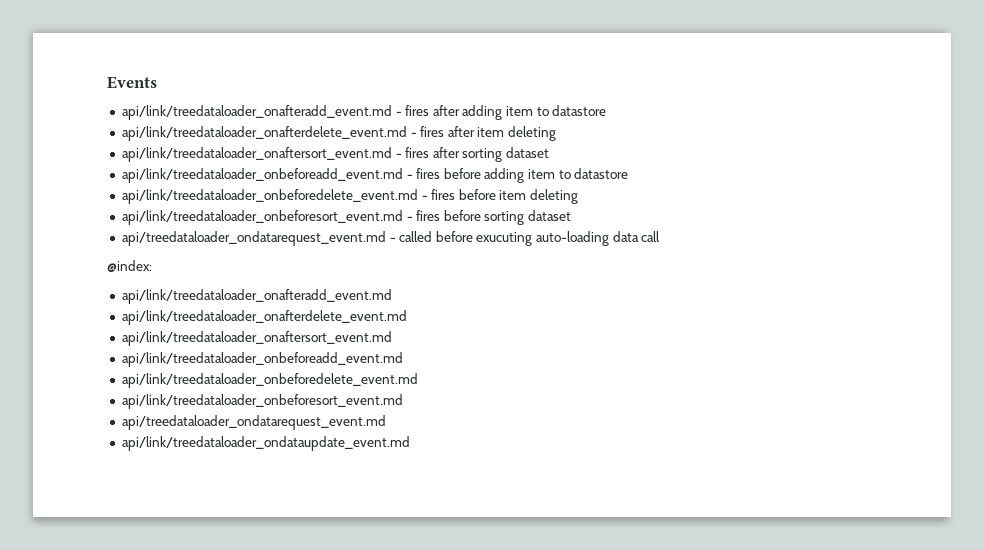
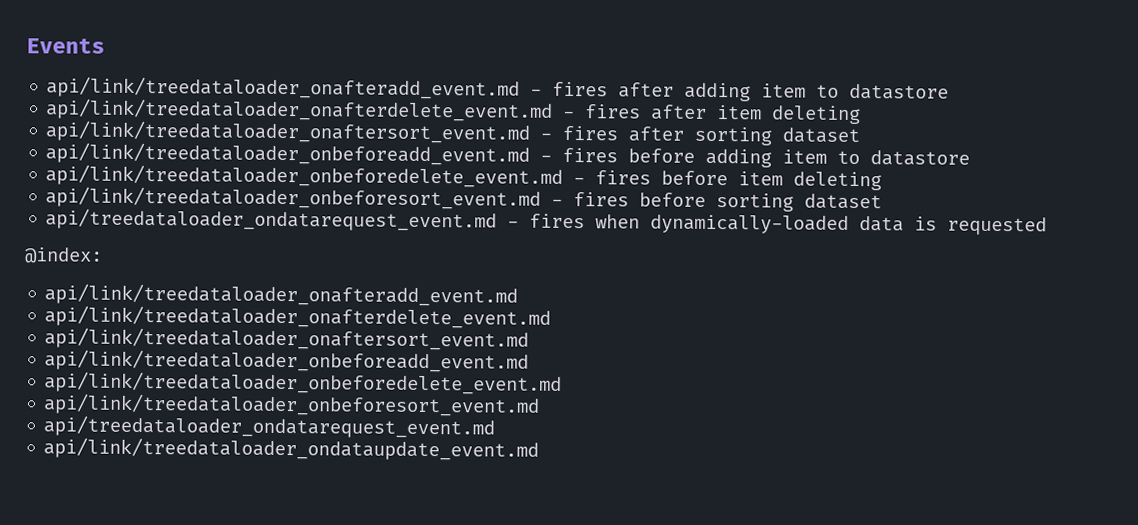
[399,231,661,246] called before exucuting auto-loading data call -> [529,213,1048,236] fires when dynamically-loaded data is requested

